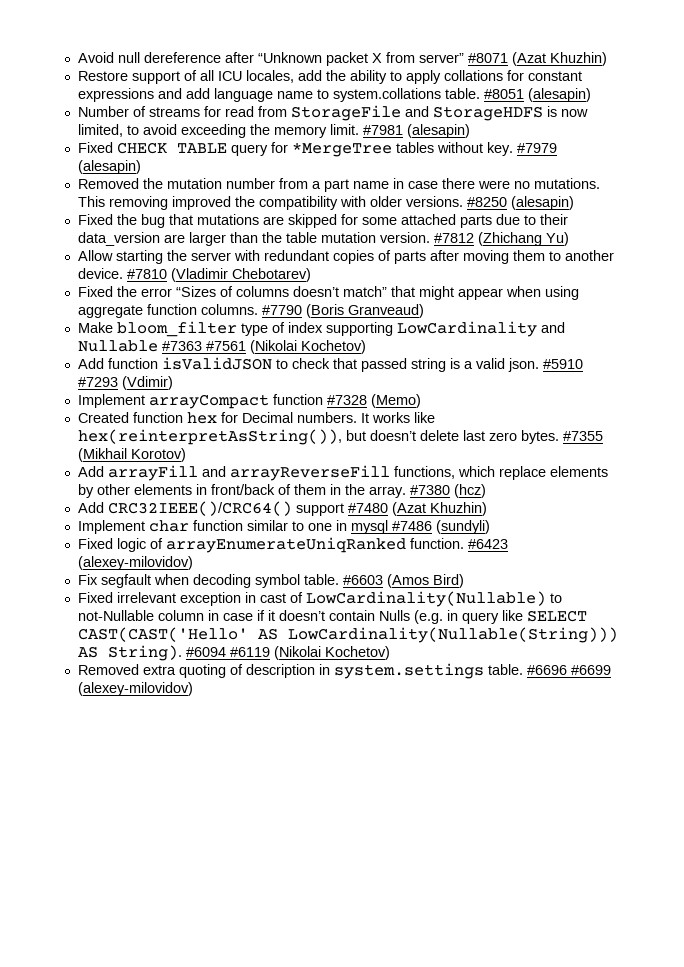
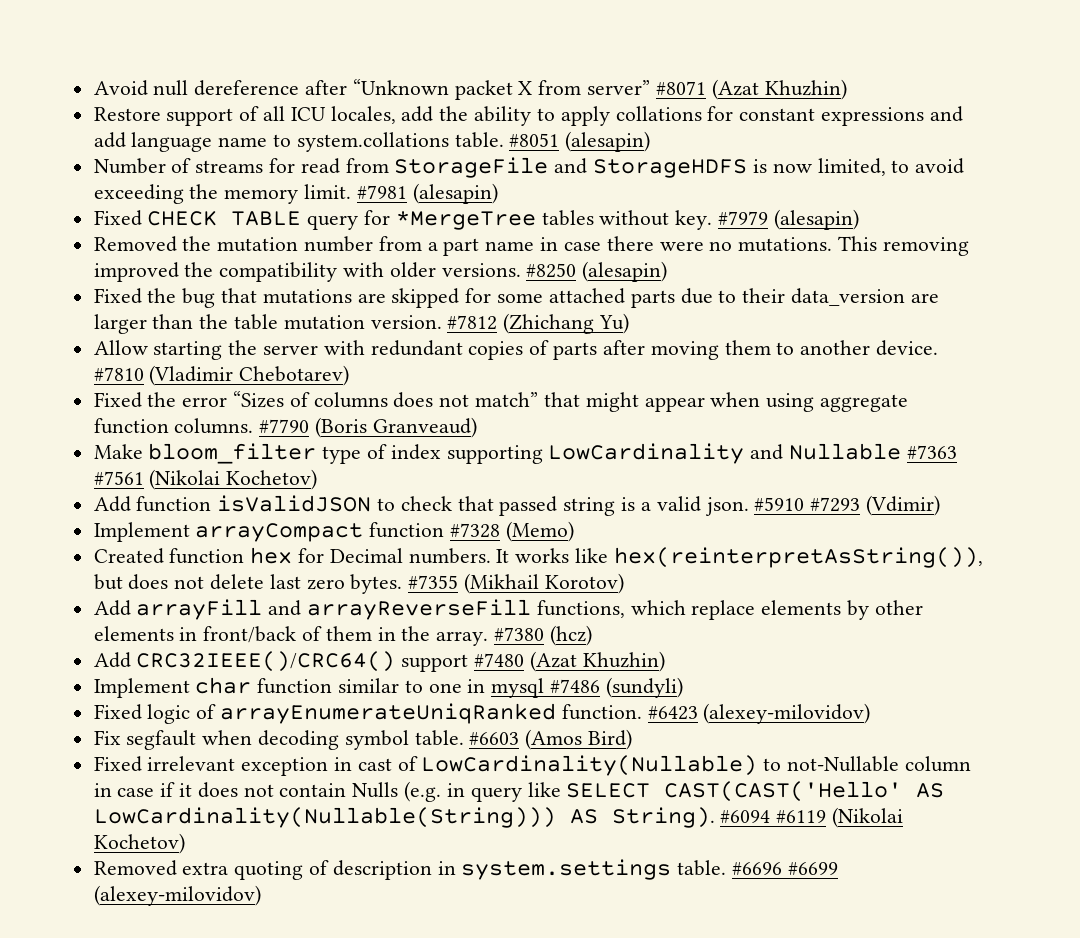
[292,286,339,297] doesn’t -> [393,392,470,408] does not
[369,430,416,441] doesn’t -> [128,574,205,590] does not
[278,610,325,621] doesn’t -> [197,782,274,798] does not

